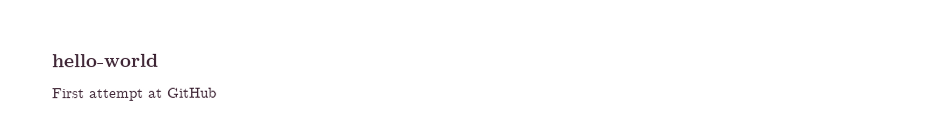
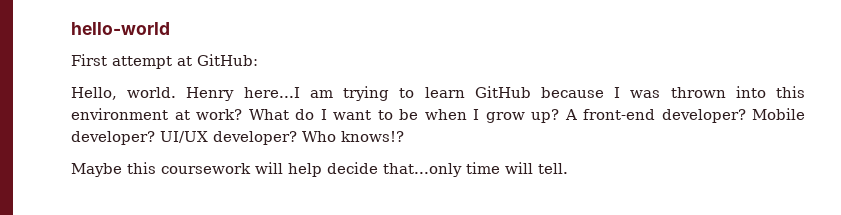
[167,87,217,98] GitHub -> [197,54,258,66] [71,86,805,101] [71,108,805,123] [71,131,404,145] [71,162,568,177] GitHub: // Hello, world. Henry here...I am trying to learn GitHub because I was thrown into this environment at work? What do I want to be when I grow up? A front-end developer? Mobile developer? UI/UX developer? Who knows!? // Maybe this coursework will help decide that...only time will tell.

